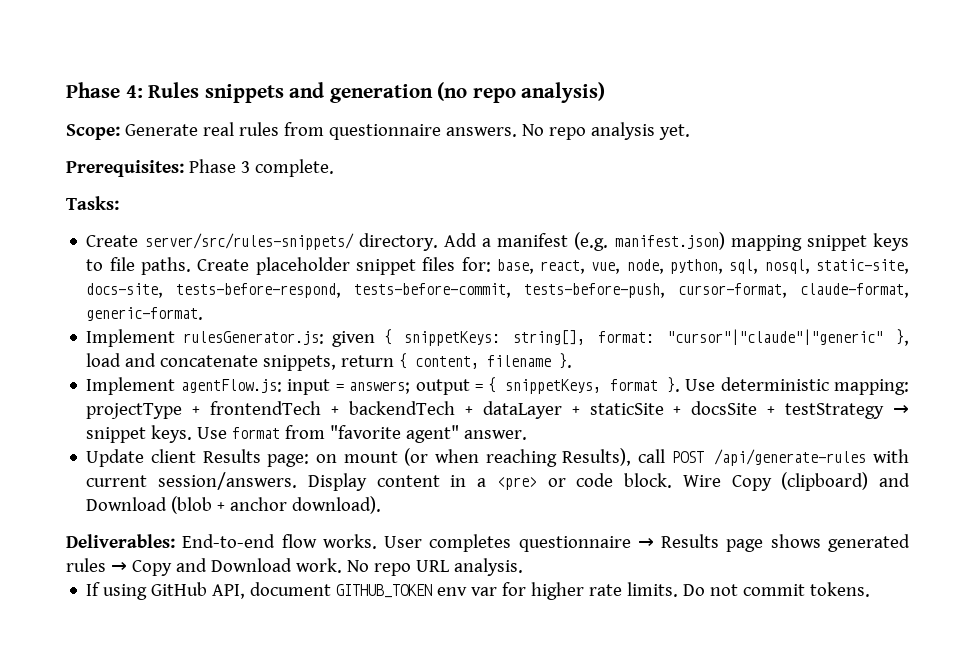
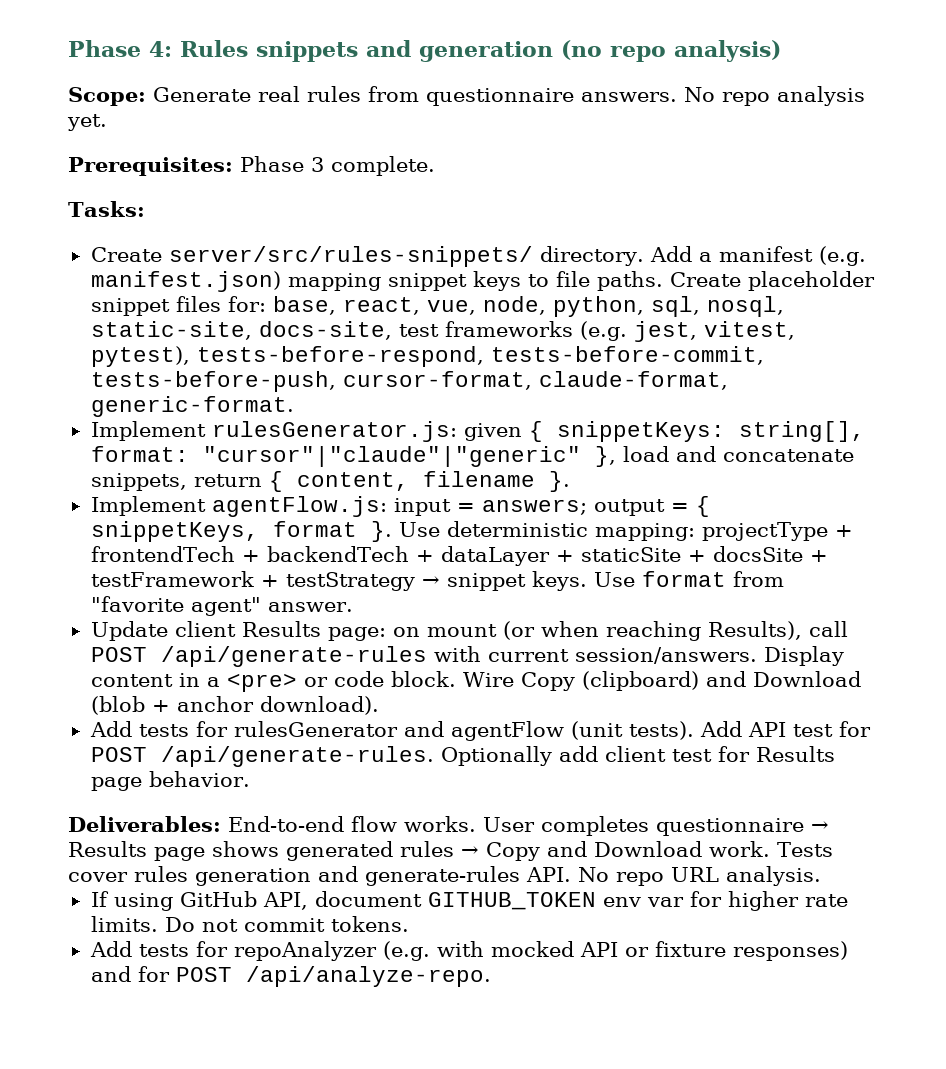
(164, 290) none -> [398,321,795,342] [90,346,190,367] test frameworks (e.g. jest, vitest, pytest),
(776, 410) none -> [90,571,279,587] testFramework +
(382, 505) none -> [89,721,871,741] [90,746,835,767] [90,771,250,791] // Add tests for rulesGenerator and agentFlow (unit tests). Add API test for POST /api/generate-rules. Optionally add client test for Results page behavior.
(342, 565) none -> [777,842,833,857] [68,866,571,886] Tests cover rules generation and generate-rules API.
(871, 589) none -> [89,941,848,961] [90,966,491,987] // Add tests for repoAnalyzer (e.g. with mocked API or fixture responses) and for POST /api/analyze-repo.

